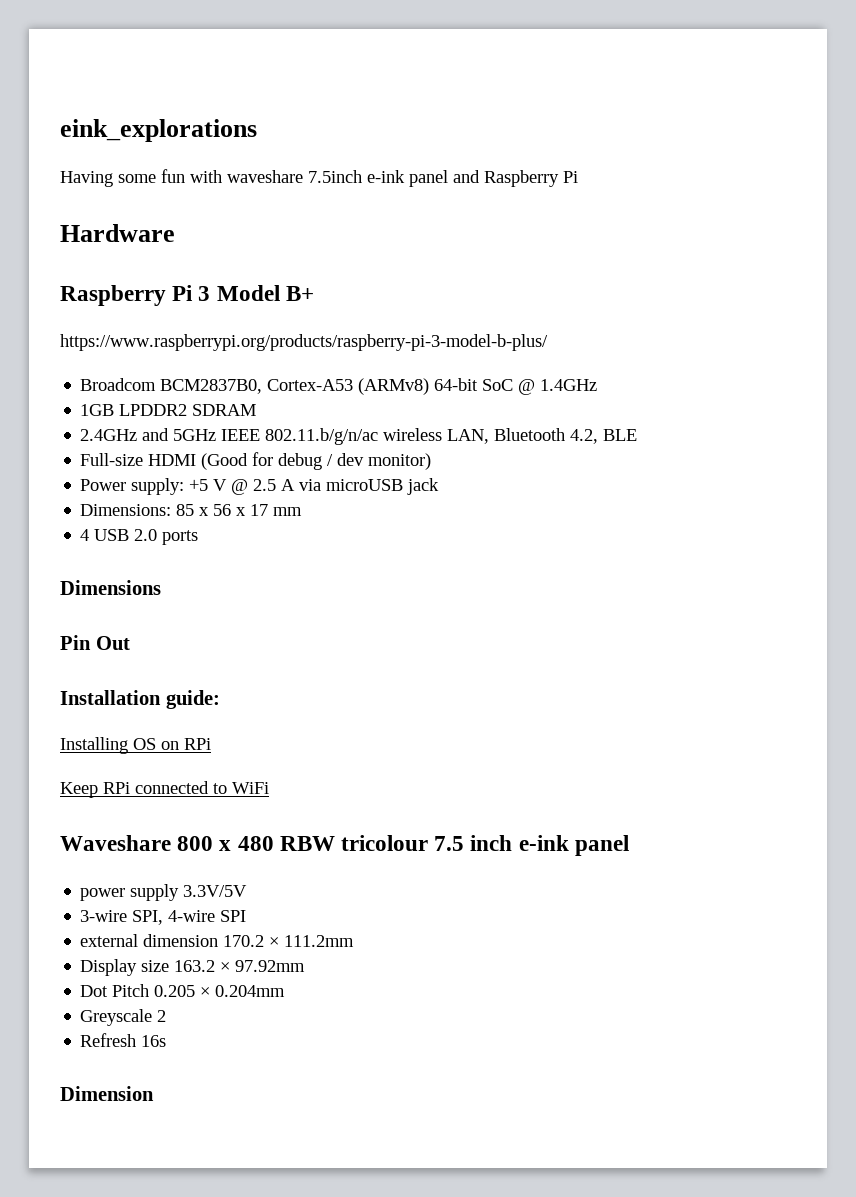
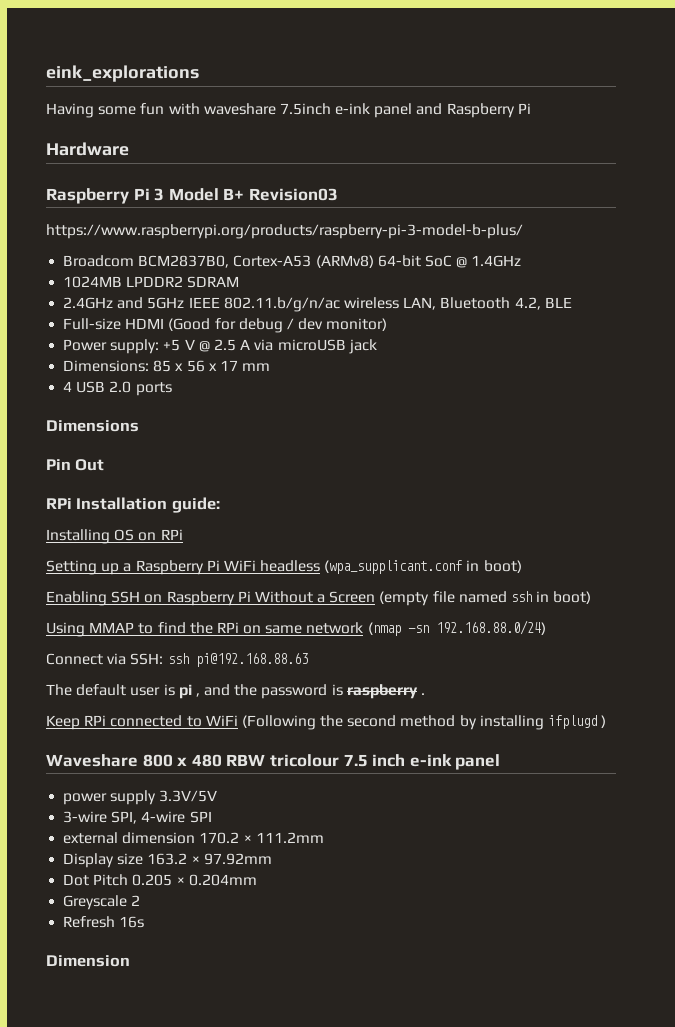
(314, 293) none -> [248,188,338,201] Revision03
[80,404,115,416] 1GB -> [63,276,123,288] 1024MB
(130, 643) none -> [46,498,72,509] RPi
(211, 744) none -> [46,560,522,575] [46,591,592,606] [46,620,546,637] [46,653,308,667] [46,684,426,699] // Setting up a Raspberry Pi WiFi headless (wpa_supplicant.conf in boot) // Enabling SSH on Raspberry Pi Without a Screen (empty file named ssh in boot) // Using MMAP to find the RPi on same network (nmap -sn 192.168.88.0/24) // Connect via SSH: ssh pi@192.168.88.63 // The default user is pi , and the password is raspberry .
(269, 788) none -> [241,715,607,730] (Following the second method by installing ifplugd )

